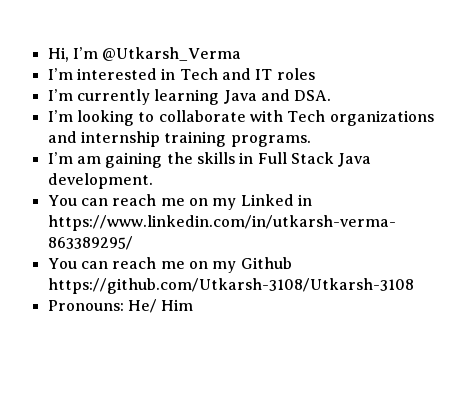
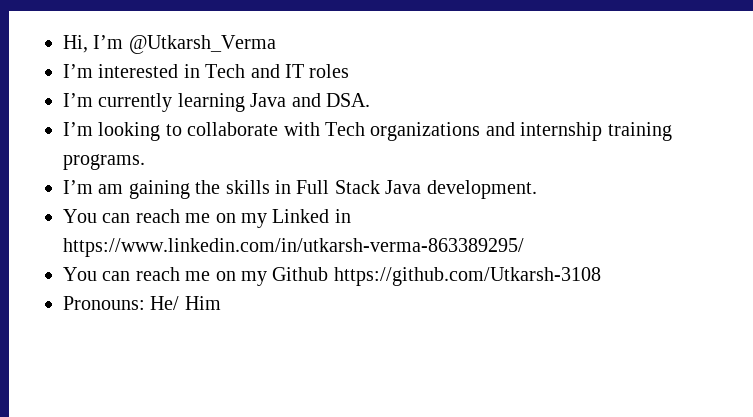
[47,278,414,294] https://github.com/Utkarsh-3108/Utkarsh-3108 -> [333,267,601,286] https://github.com/Utkarsh-3108

